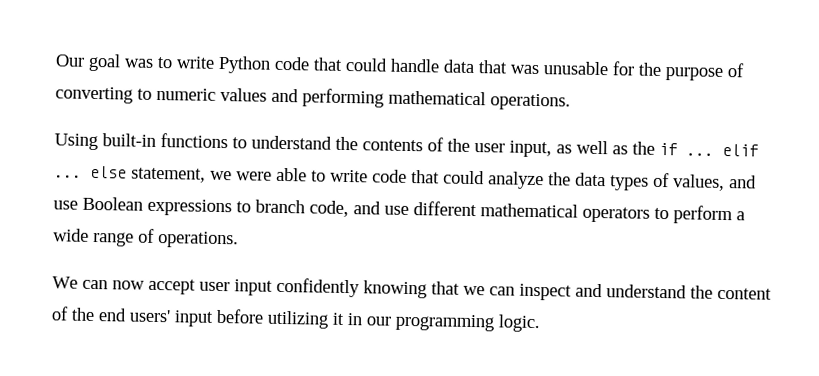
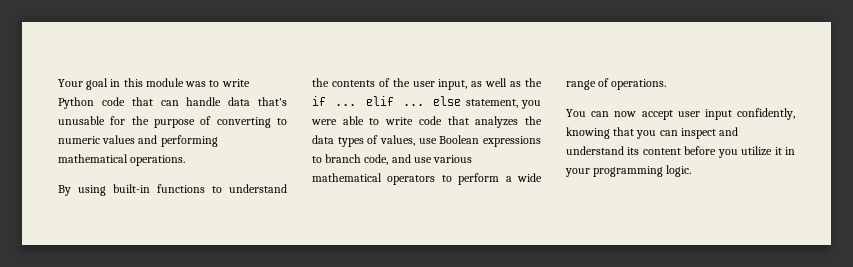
[55,53,121,72] Our goal -> [58,78,184,90] Your goal in this module
[345,57,388,72] could -> [160,100,179,106] can
[478,60,539,75] that was -> [258,97,287,106] that's
[54,133,98,151] Using -> [58,185,106,196] By using
[210,170,232,181] we -> [521,100,541,109] you
[443,170,544,190] could analyze -> [475,116,519,128] analyzes
[729,175,757,189] and -> (415, 140) none
[413,201,477,217] different -> [433,155,473,163] various
[52,276,78,289] We -> [566,109,586,117] You
[276,277,360,298] confidently -> [737,108,795,120] confidently,
[463,285,485,296] we -> [636,130,657,139] you
[690,285,772,300] [51,306,329,329] the content of the end users' input before utilizing -> [627,146,773,158] its content before you utilize
[366,316,391,326] our -> [565,168,590,177] your

